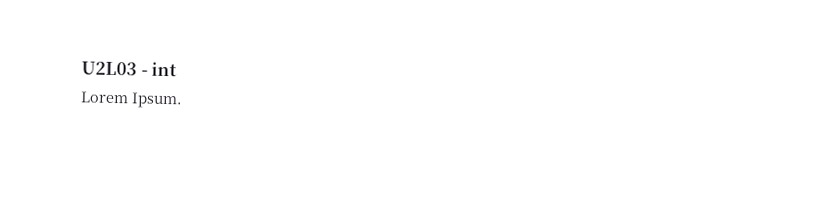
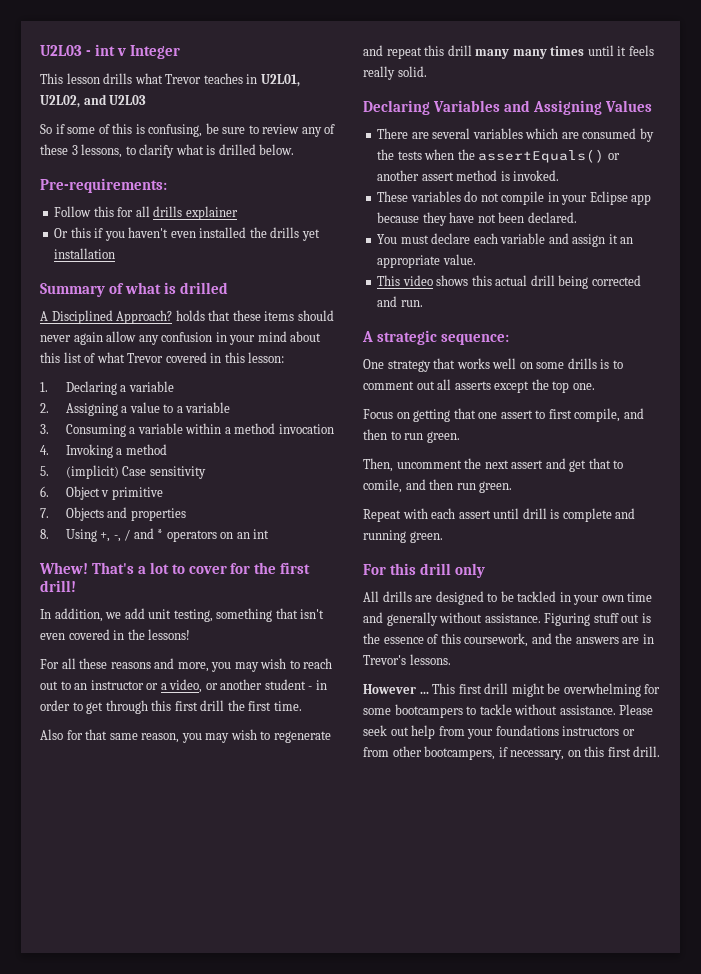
[80,91,183,109] // Lorem Ipsum. -> [117,45,181,59] [40,73,300,87] [40,94,147,108] [40,123,336,137] [40,144,295,158] [40,178,167,193] [54,206,238,220] [54,227,320,241] [54,248,116,259] [40,282,228,297] [40,310,334,324] [40,331,322,345] [40,352,285,363] [40,381,174,395] [40,402,231,416] [40,423,334,437] [40,444,167,458] [40,465,206,479] [40,486,163,500] [40,507,186,521] [40,528,270,542] [39,562,311,574] [40,580,76,592] [40,608,325,622] [40,629,191,640] [40,658,333,672] [40,679,327,693] [40,700,302,714] [40,729,331,743] [363,45,654,59] [363,66,427,80] [363,100,652,115] [377,128,654,142] [377,149,620,163] [377,170,560,181] [377,191,652,205] [377,212,577,226] [377,233,634,247] [377,254,476,268] [377,275,641,289] [377,296,423,307] [362,330,509,345] [363,358,623,372] [363,379,595,393] [363,408,644,422] [363,429,460,443] [363,458,624,472] [363,479,513,493] [363,508,636,522] [363,530,443,543] [363,563,485,578] [363,591,653,605] [363,612,651,626] [363,633,654,647] [363,654,451,665] [363,683,661,697] [363,704,654,718] [363,725,635,739] [363,746,661,760] v Integer // This lesson drills what Trevor teaches in U2L01, U2L02, and U2L03 // So if some of this is confusing, be sure to review any of these 3 lessons, to clarify what is drilled below. // Pre-requirements: // Follow this for all drills explainer // Or this if you haven't even installed the drills yet installation // Summary of what is drilled // A Disciplined Approach? holds that these items should never again allow any confusion in your mind about this list of what Trevor covered in this lesson: // 1. Declaring a variable // 2. Assigning a value to a variable // 3. Consuming a variable within a method invocation // 4. Invoking a method // 5. (implicit) Case sensitivity // 6. Object v primitive // 7. Objects and properties // 8. Using +, -, / and * operators on an int // Whew! That's a lot to cover for the first drill! // In addition, we add unit testing, something that isn't even covered in the lessons! // For all these reasons and more, you may wish to reach out to an instructor or a video, or another student - in order to get through this first drill the first time. // Also for that same reason, you may wish to regenerate and repeat this drill many many times until it feels really solid. // Declaring Variables and Assigning Values // There are several variables which are consumed by the tests when the assertEquals() or another assert method is invoked. // These variables do not compile in your Eclipse app because they have not been declared. // You must declare each variable and assign it an appropriate value. // This video shows this actual drill being corrected and run. // A strategic sequence: // One strategy that works well on some drills is to comment out all asserts except the top one. // Focus on getting that one assert to first compile, and then to run green. // Then, uncomment the next assert and get that to comile, and then run green. // Repeat with each assert until drill is complete and running green. // For this drill only // All drills are designed to be tackled in your own time and generally without assistance. Figuring stuff out is the essence of this coursework, and the answers are in Trevor's lessons. // However ... This first drill might be overwhelming for some bootcampers to tackle without assistance. Please seek out help from your foundations instructors or from other bootcampers, if necessary, on this first drill.

